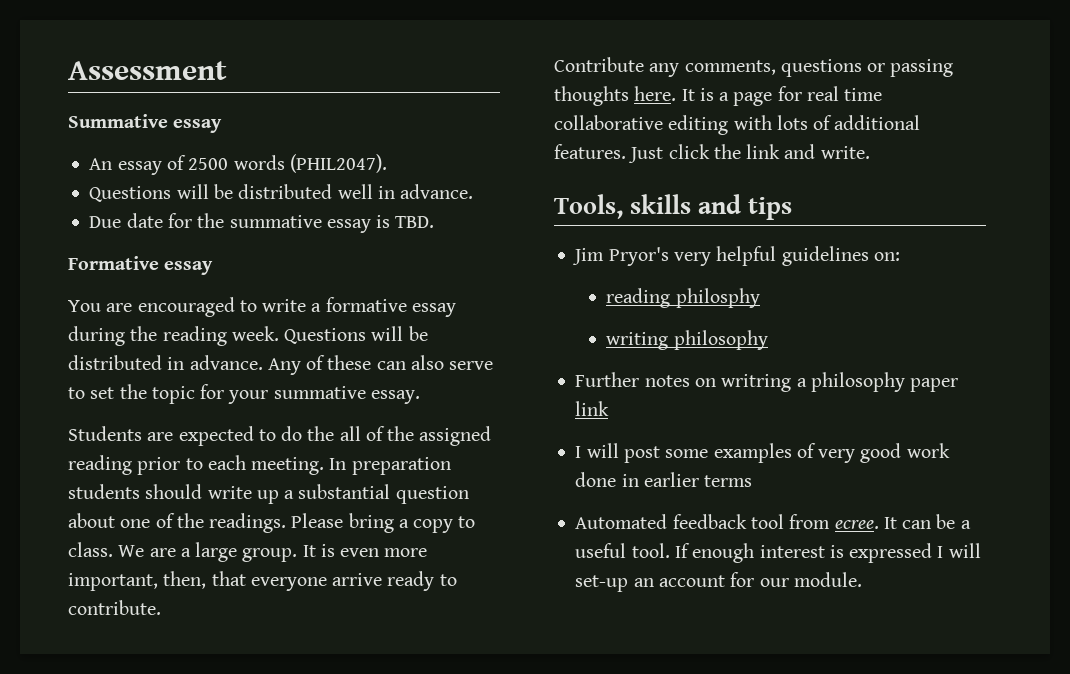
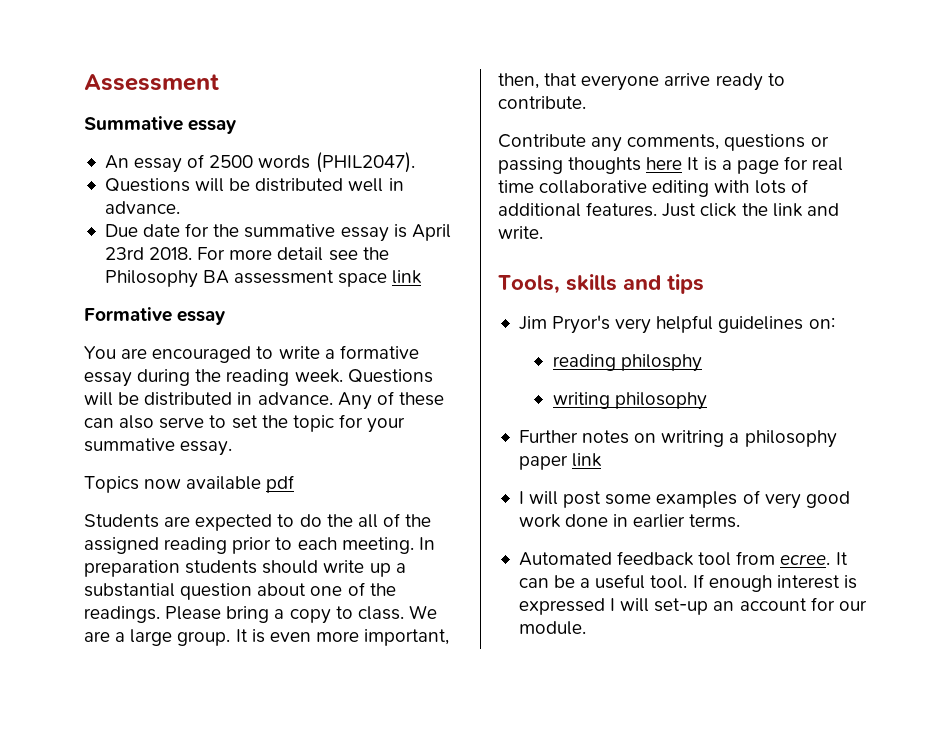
[395,216,435,228] TBD. -> [411,224,451,241] [104,247,389,261] [104,270,423,288] April 23rd 2018. For more detail see the Philosophy BA assessment space link
(420, 397) none -> [84,475,295,493] // Topics now available pdf
[634,86,677,101] here. -> [646,157,683,170] here
[704,475,753,487] terms -> [689,514,741,528] terms.

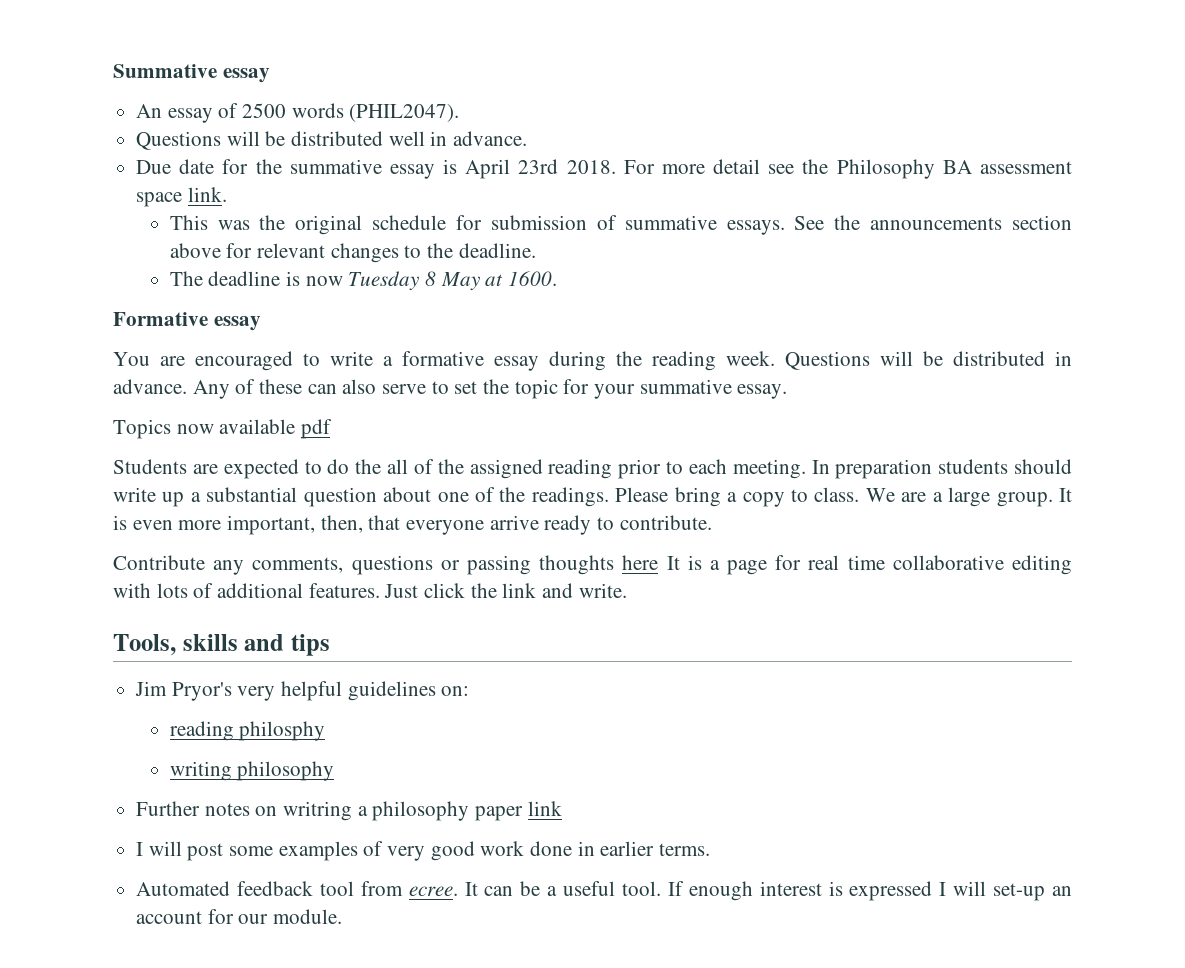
[84,74,219,91] Assessment // -> (113, 71) none
[392,270,423,284] link -> [187,187,227,202] [169,215,1072,235] [169,243,536,263] [169,271,557,291] link. // This was the original schedule for submission of summative essays. See the announcements section above for relevant changes to the deadline. // The deadline is now Tuesday 8 May at 1600.

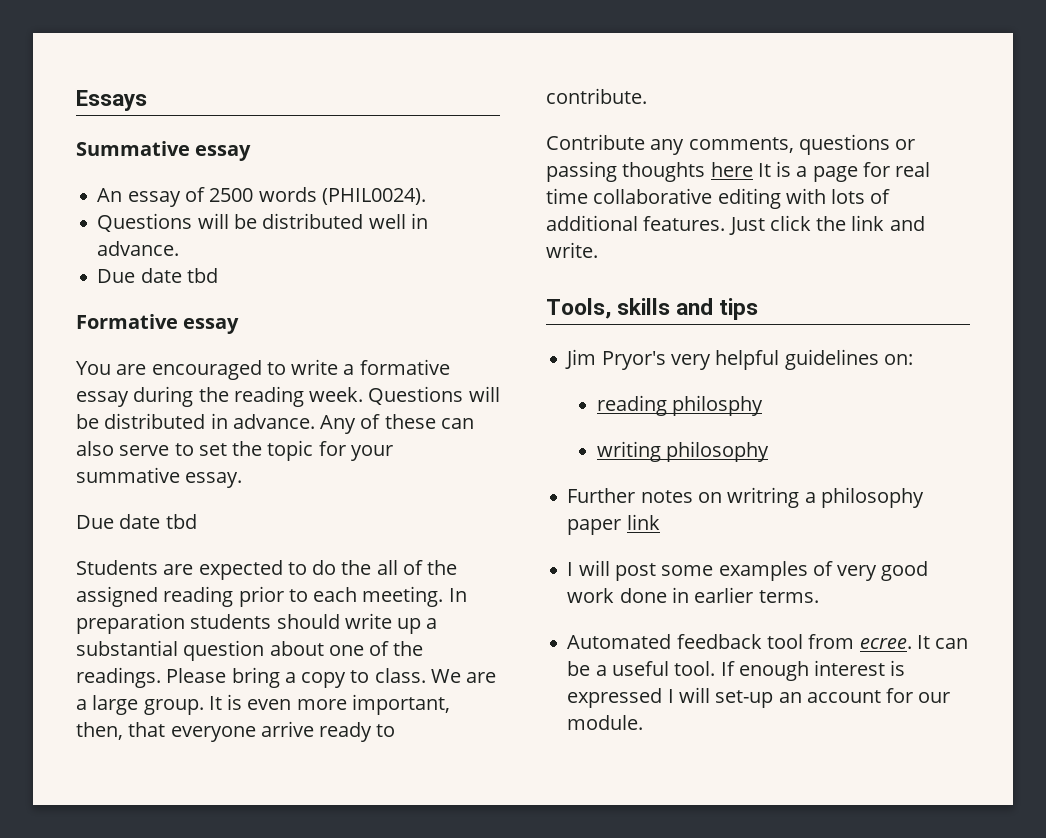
(113, 71) none -> [76,90,147,111] Essays //
[349,104,460,122] (PHIL2047). -> [321,188,426,205] (PHIL0024).
[222,159,1072,179] [136,187,227,207] [169,215,1072,235] [169,243,536,263] [169,271,557,291] for the summative essay is April 23rd 2018. For more detail see the Philosophy BA assessment space link. // This was the original schedule for submission of summative essays. See the announcements section above for relevant changes to the deadline. // The deadline is now Tuesday 8 May at 1600. -> [186,268,218,283] tbd
[113,419,333,439] Topics now available pdf -> [76,514,197,529] Due date tbd

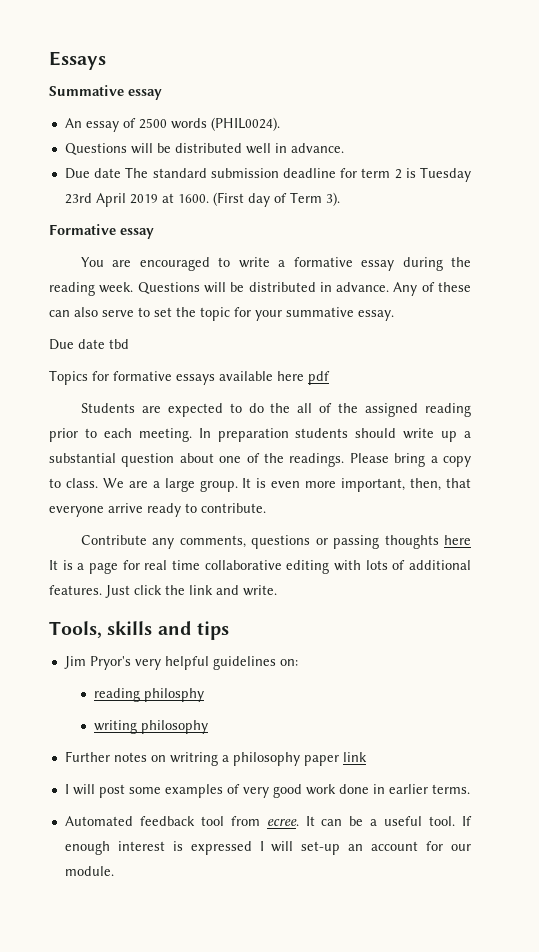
[186,268,218,283] tbd -> [125,167,471,182] [64,192,340,207] The standard submission deadline for term 2 is Tuesday 23rd April 2019 at 1600. (First day of Term 3).
(197, 521) none -> [49,370,330,385] // Topics for formative essays available here pdf

